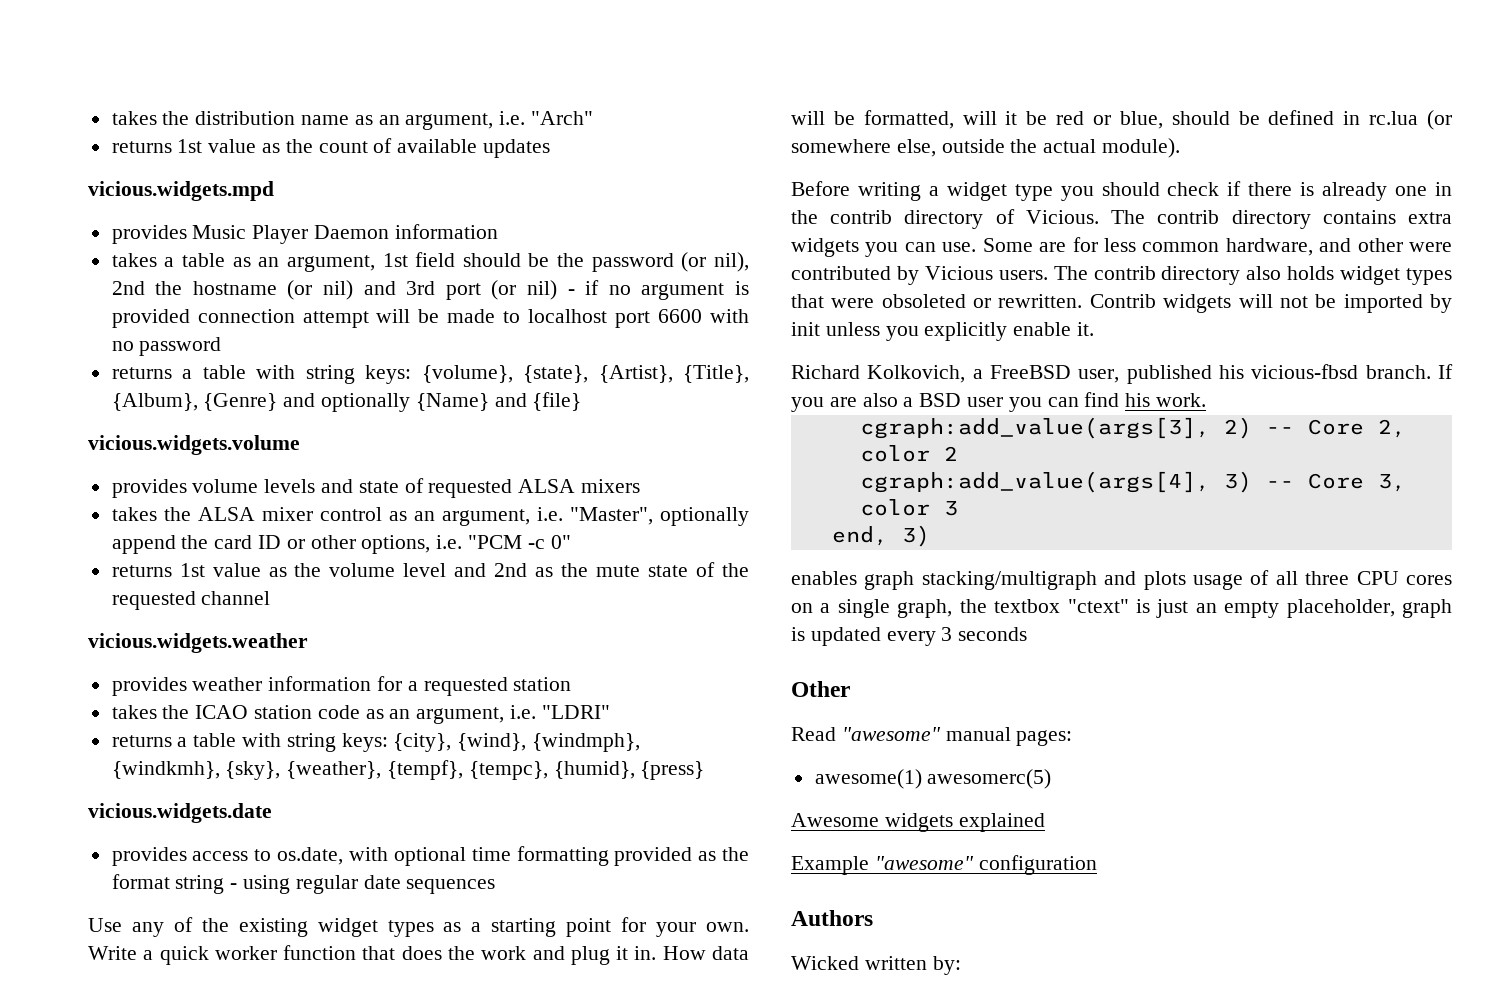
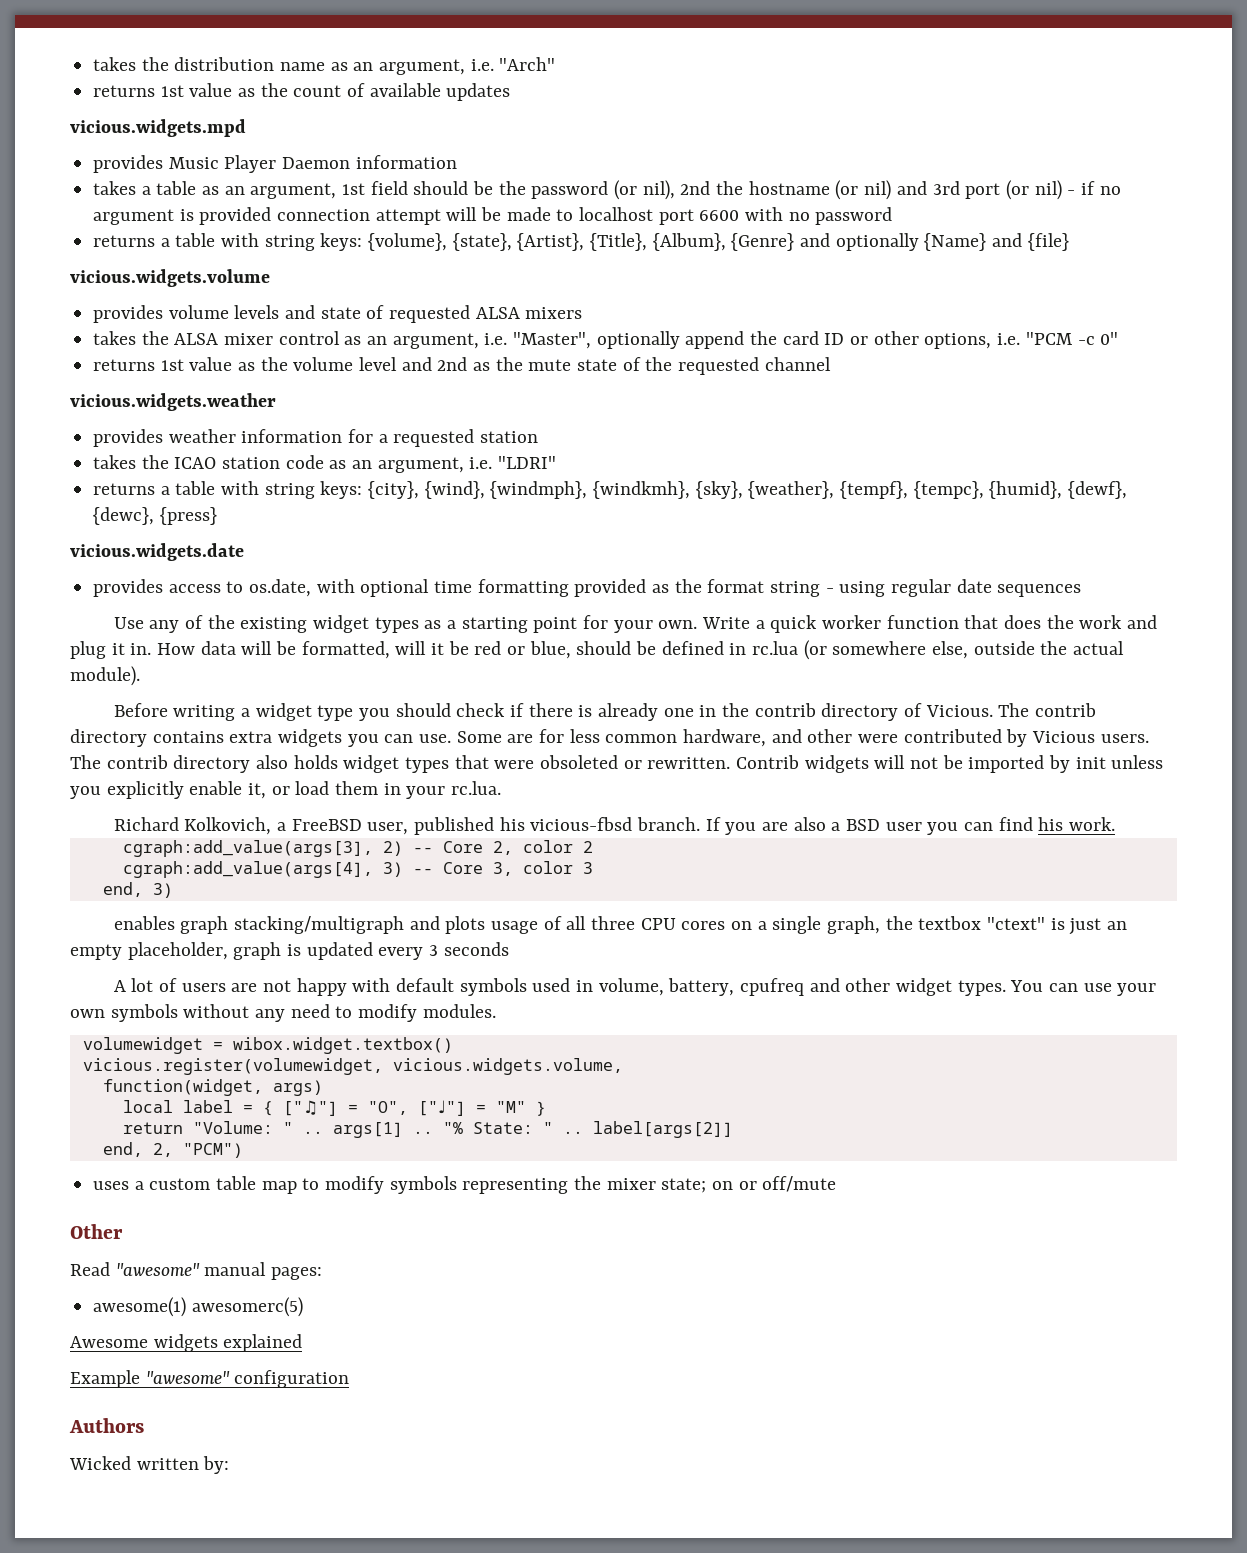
(635, 770) none -> [1068,481,1128,499] [93,507,155,525] {dewf}, {dewc},
[1077,322,1095,336] it. -> [248,781,502,799] it, or load them in your rc.lua.
(1028, 634) none -> [113,978,1157,996] [70,1004,496,1022] [82,1037,453,1054] [82,1058,623,1075] [102,1079,323,1096] [122,1100,546,1116] [122,1121,733,1138] [102,1142,243,1158] [93,1176,837,1194] // A lot of users are not happy with default symbols used in volume, battery, cpufreq and other widget types. You can use your own symbols without any need to modify modules. // volumewidget = wibox.widget.textbox() // vicious.register(volumewidget, vicious.widgets.volume, // function(widget, args) // local label = { ["♫"] = "O", ["♩"] = "M" } // return "Volume: " .. args[1] .. "% State: " .. label[args[2]] // end, 2, "PCM") // uses a custom table map to modify symbols representing the mixer state; on or off/mute

